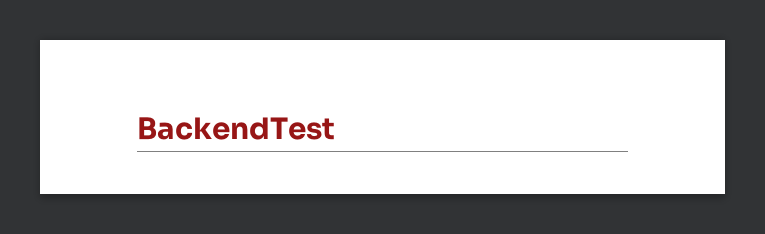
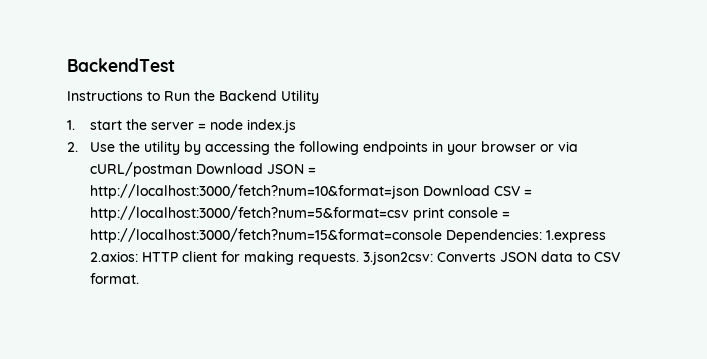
(335, 128) none -> [67,90,319,104] [67,119,296,133] [67,141,578,155] [89,162,316,177] [89,184,532,199] [89,206,510,221] [89,228,606,243] [89,251,620,265] [89,273,139,284] // Instructions to Run the Backend Utility // 1. start the server = node index.js // 2. Use the utility by accessing the following endpoints in your browser or via cURL/postman Download JSON = http://localhost:3000/fetch?num=10&format=json Download CSV = http://localhost:3000/fetch?num=5&format=csv print console = http://localhost:3000/fetch?num=15&format=console Dependencies: 1.express 2.axios: HTTP client for making requests. 3.json2csv: Converts JSON data to CSV format.

